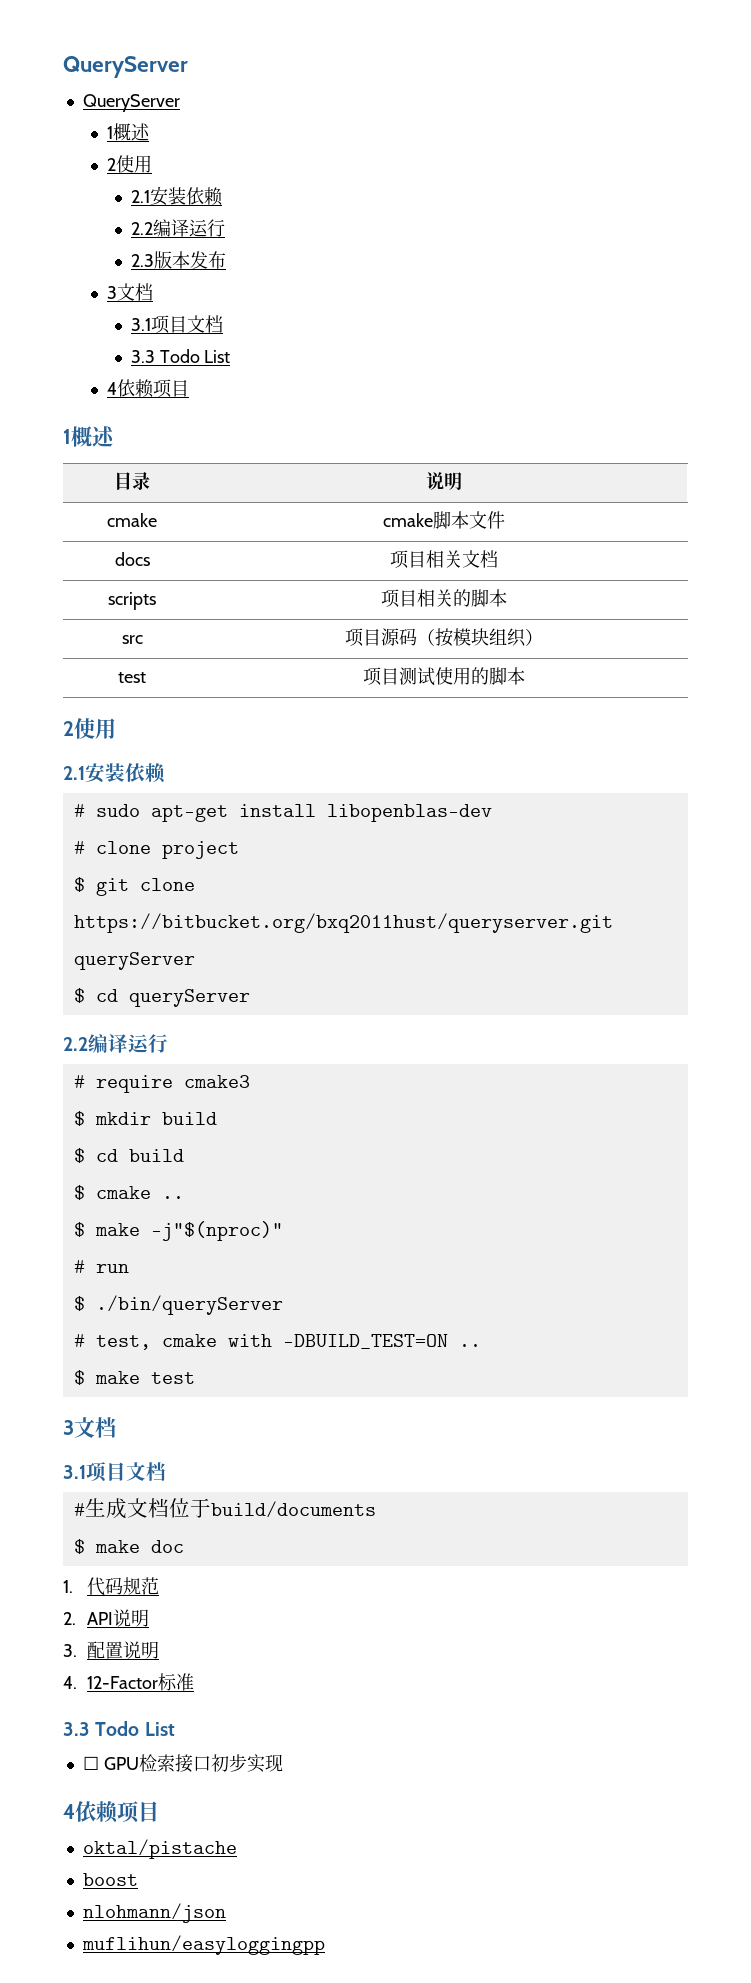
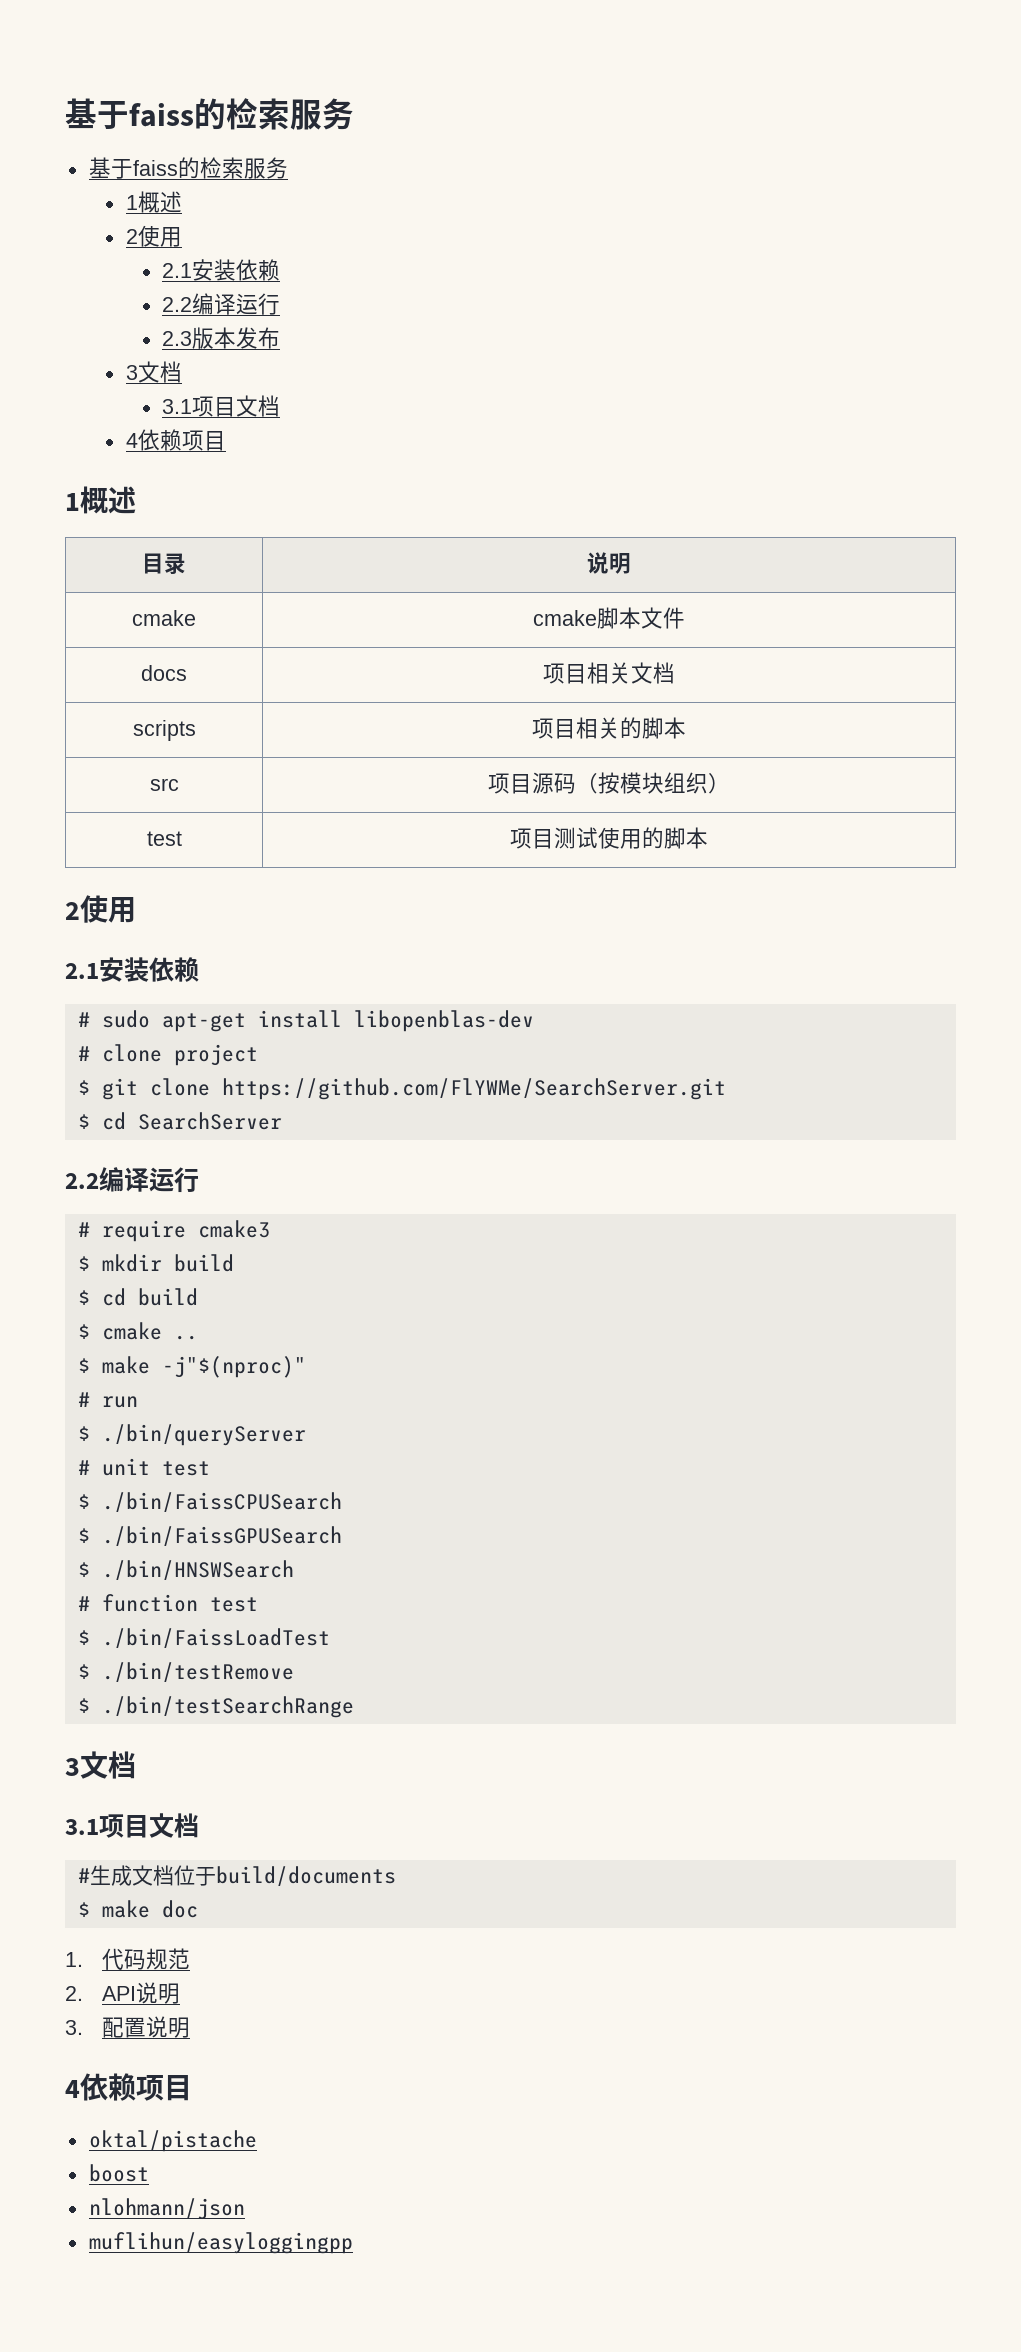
[63,56,188,78] [82,94,180,112] QueryServer // QueryServer -> [65,98,354,130] [88,157,288,179] 基于faiss的检索服务 // 基于faiss的检索服务
[130,349,231,363] // 3.3 Todo List -> (281, 406) none
[73,913,613,933] [73,952,195,970] [73,988,250,1007] https://bitbucket.org/bxq2011hust/queryserver.git queryServer // $ cd queryServer -> [221,1078,726,1100] [77,1112,282,1130] https://github.com/FlYWMe/SearchServer.git // $ cd SearchServer
[95,1334,481,1350] [73,1370,195,1385] test, cmake with -DBUILD_TEST=ON .. // $ make test -> [101,1458,210,1476] [77,1492,342,1512] [77,1526,342,1546] [77,1560,294,1580] [77,1594,258,1612] [77,1628,330,1648] [77,1662,294,1682] [77,1696,354,1718] unit test // $ ./bin/FaissCPUSearch // $ ./bin/FaissGPUSearch // $ ./bin/HNSWSearch // # function test // $ ./bin/FaissLoadTest // $ ./bin/testRemove // $ ./bin/testSearchRange
[63,1673,194,1691] [63,1721,175,1736] [82,1754,283,1773] // 4. 12-Factor标准 // 3.3 Todo List // ☐ GPU检索接口初步实现 -> (190, 2027) none

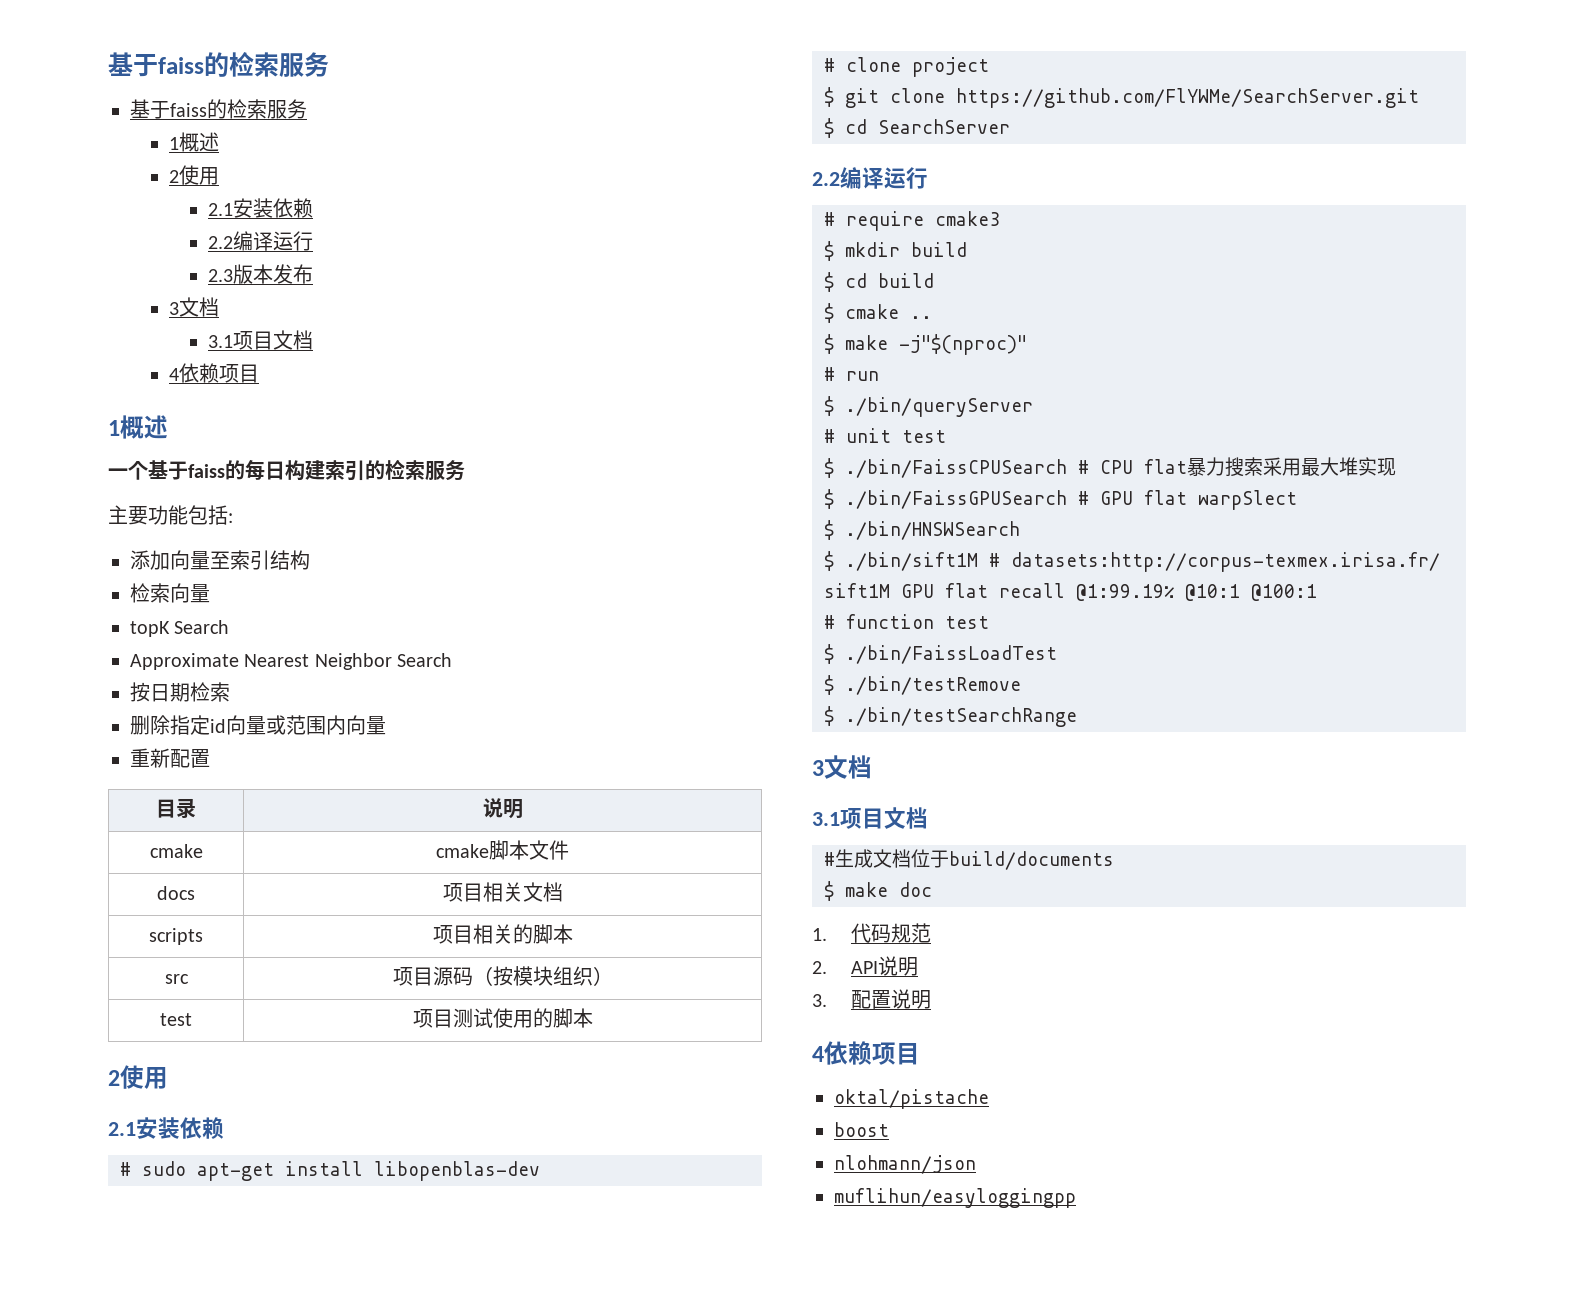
(136, 500) none -> [108,459,465,481] [108,505,233,525] [130,550,310,570] [130,583,210,603] [130,620,230,637] [130,653,453,670] [130,682,230,702] [130,715,386,735] [130,748,210,768] // 一个基于faiss的每日构建索引的检索服务 // 主要功能包括: // 添加向量至索引结构 // 检索向量 // topK Search // Approximate Nearest Neighbor Search // 按日期检索 // 删除指定id向量或范围内向量 // 重新配置
[77,1526,342,1546] [77,1560,294,1580] // $ ./bin/FaissGPUSearch // $ ./bin/HNSWSearch -> [1078,457,1396,477] [824,489,1297,510] [824,520,1020,540] [824,551,1440,572] [824,583,1317,601] # CPU flat暴力搜索采用最大堆实现 // $ ./bin/FaissGPUSearch # GPU flat warpSlect // $ ./bin/HNSWSearch // $ ./bin/sift1M # datasets:http://corpus-texmex.irisa.fr/ sift1M GPU flat recall @1:99.19% @10:1 @100:1

